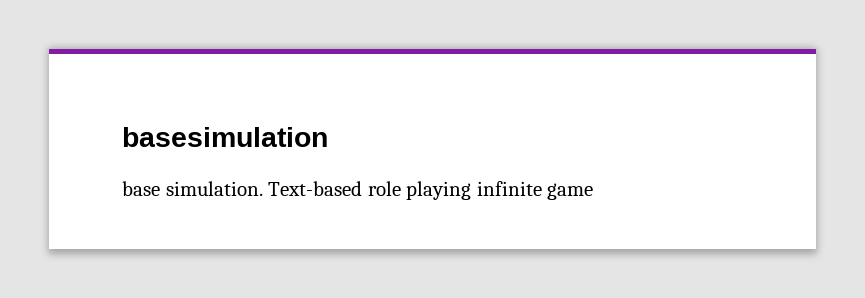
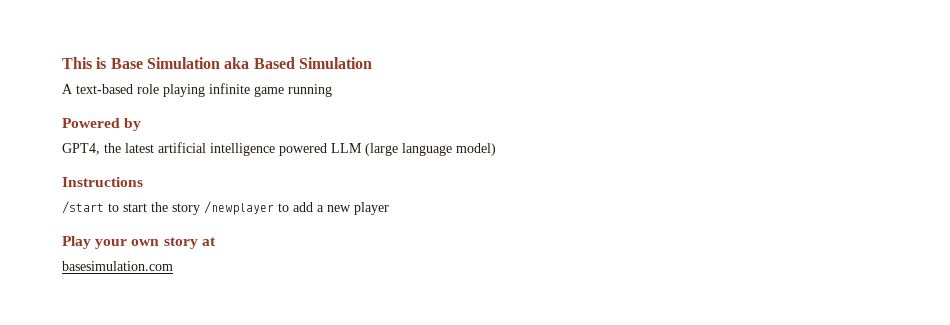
[122,127,328,147] [122,181,594,200] basesimulation // base simulation. Text-based role playing infinite game -> [62,57,372,69] [62,83,332,97] [62,118,142,131] [62,142,496,156] [62,177,143,187] [62,201,389,215] [62,236,216,249] [62,261,173,271] This is Base Simulation aka Based Simulation // A text-based role playing infinite game running // Powered by // GPT4, the latest artificial intelligence powered LLM (large language model) // Instructions // /start to start the story /newplayer to add a new player // Play your own story at // basesimulation.com

